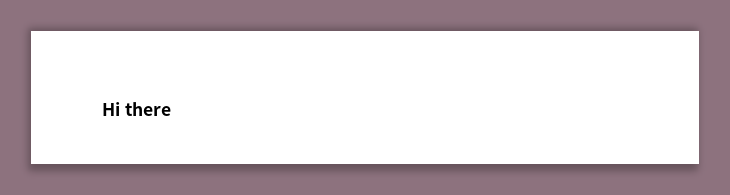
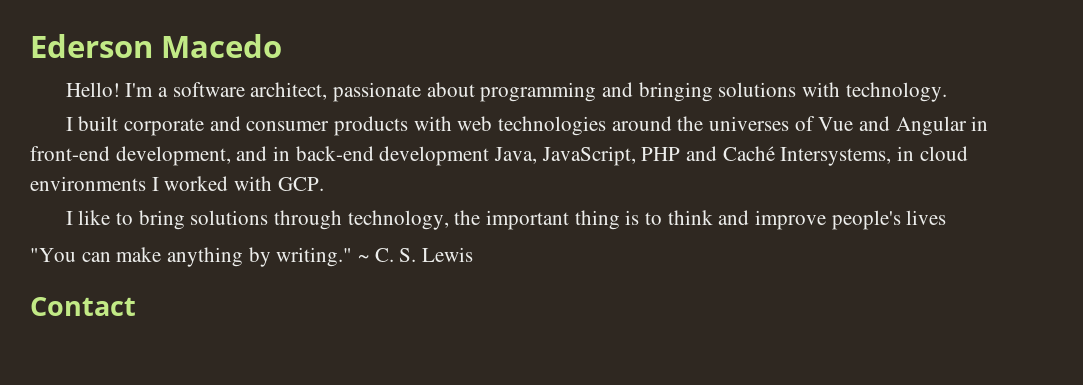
[102,102,171,116] Hi there -> [30,34,283,58] [65,82,947,102] [65,116,989,136] [30,146,968,166] [30,176,324,191] [65,210,947,230] [30,247,474,267] [30,297,136,316] Ederson Macedo // Hello! I'm a software architect, passionate about programming and bringing solutions with technology. // I built corporate and consumer products with web technologies around the universes of Vue and Angular in front-end development, and in back-end development Java, JavaScript, PHP and Caché Intersystems, in cloud environments I worked with GCP. // I like to bring solutions through technology, the important thing is to think and improve people's lives // "You can make anything by writing." ~ C. S. Lewis // Contact

